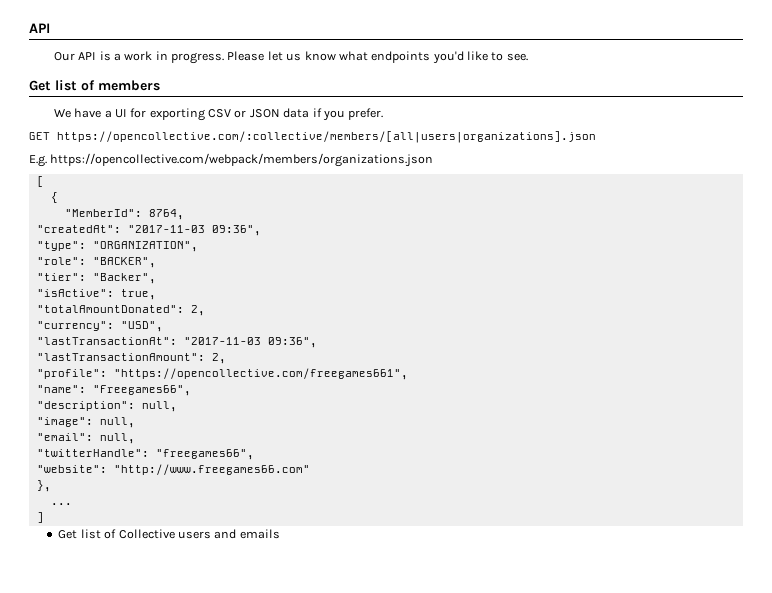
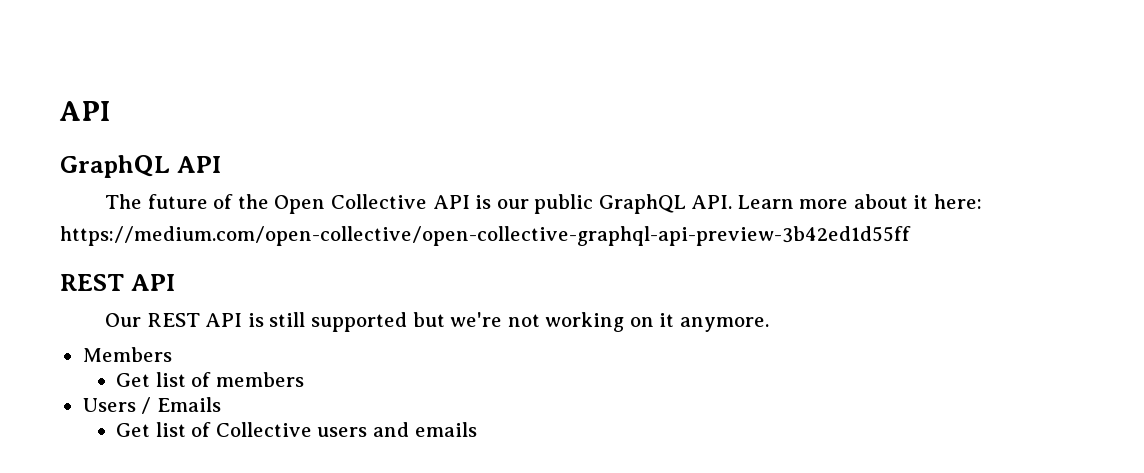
[29,23,50,33] API -> [59,101,110,121] [60,155,221,178] [105,194,982,214] [60,226,911,246] [60,274,175,291] API // GraphQL API // The future of the Open Collective API is our public GraphQL API. Learn more about it here: // https://medium.com/open-collective/open-collective-graphql-api-preview-3b42ed1d55ff // REST API
[78,51,528,64] [29,80,160,91] [53,108,384,121] [29,131,596,143] [29,153,434,167] [36,176,44,187] [50,192,58,203] [64,209,184,220] [36,225,261,236] [36,241,198,252] [36,257,156,268] [36,273,156,284] [36,289,156,300] [36,305,205,316] [36,321,163,332] [36,337,317,348] [36,353,226,364] [36,368,408,380] [36,385,191,396] [36,401,177,412] [36,417,135,428] [36,433,135,444] [36,449,254,460] [36,464,310,475] [36,480,51,492] [50,503,72,505] [36,512,44,523] API is a work in progress. Please let us know what endpoints you'd like to see. // Get list of members // We have a UI for exporting CSV or JSON data if you prefer. // GET https://opencollective.com/:collective/members/[all|users|organizations].json // E.g. https://opencollective.com/webpack/members/organizations.json // [ // { // "MemberId": 8764, // "createdAt": "2017-11-03 09:36", // "type": "ORGANIZATION", // "role": "BACKER", // "tier": "Backer", // "isActive": true, // "totalAmountDonated": 2, // "currency": "USD", // "lastTransactionAt": "2017-11-03 09:36", // "lastTransactionAmount": 2, // "profile": "https://opencollective.com/freegames661", // "name": "Freegames66", // "description": null, // "image": null, // "email": null, // "twitterHandle": "freegames66", // "website": "http://www.freegames66.com" // }, // ... // ] -> [146,312,769,332] [82,347,172,362] [116,372,304,387] [82,397,221,414] REST API is still supported but we're not working on it anymore. // Members // Get list of members // Users / Emails

